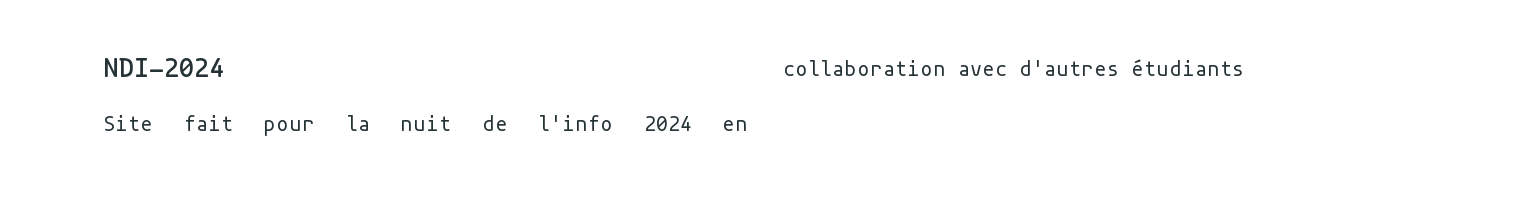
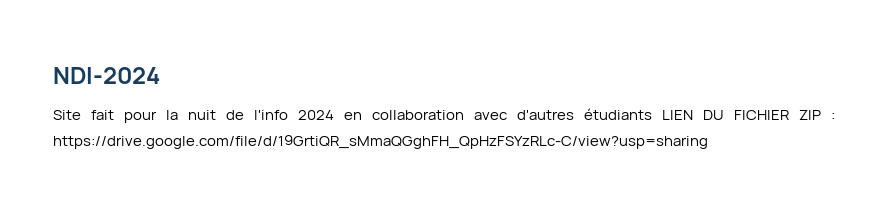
(1244, 67) none -> [662,110,835,120] [53,135,708,149] LIEN DU FICHIER ZIP : https://drive.google.com/file/d/19GrtiQR_sMmaQGghFH_QpHzFSYzRLc-C/view?usp=sharing

